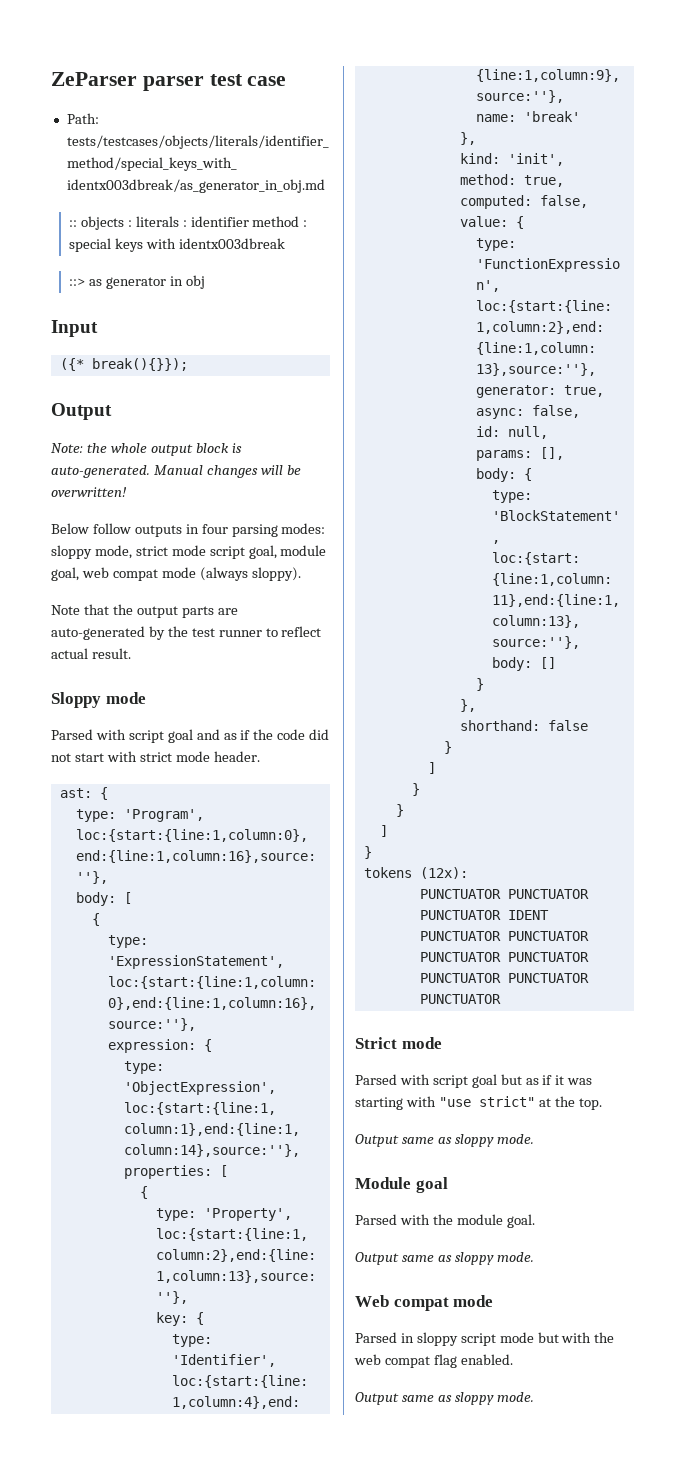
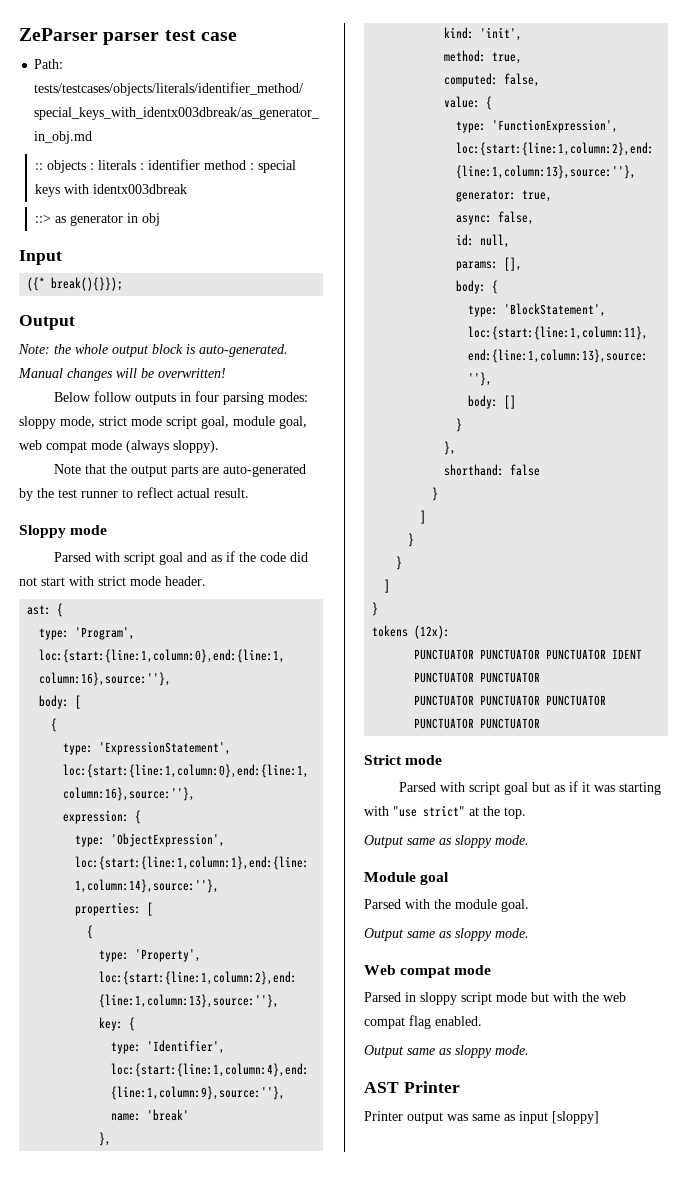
(534, 1397) none -> [364,1081,460,1093] [364,1111,599,1124] // AST Printer // Printer output was same as input [sloppy]

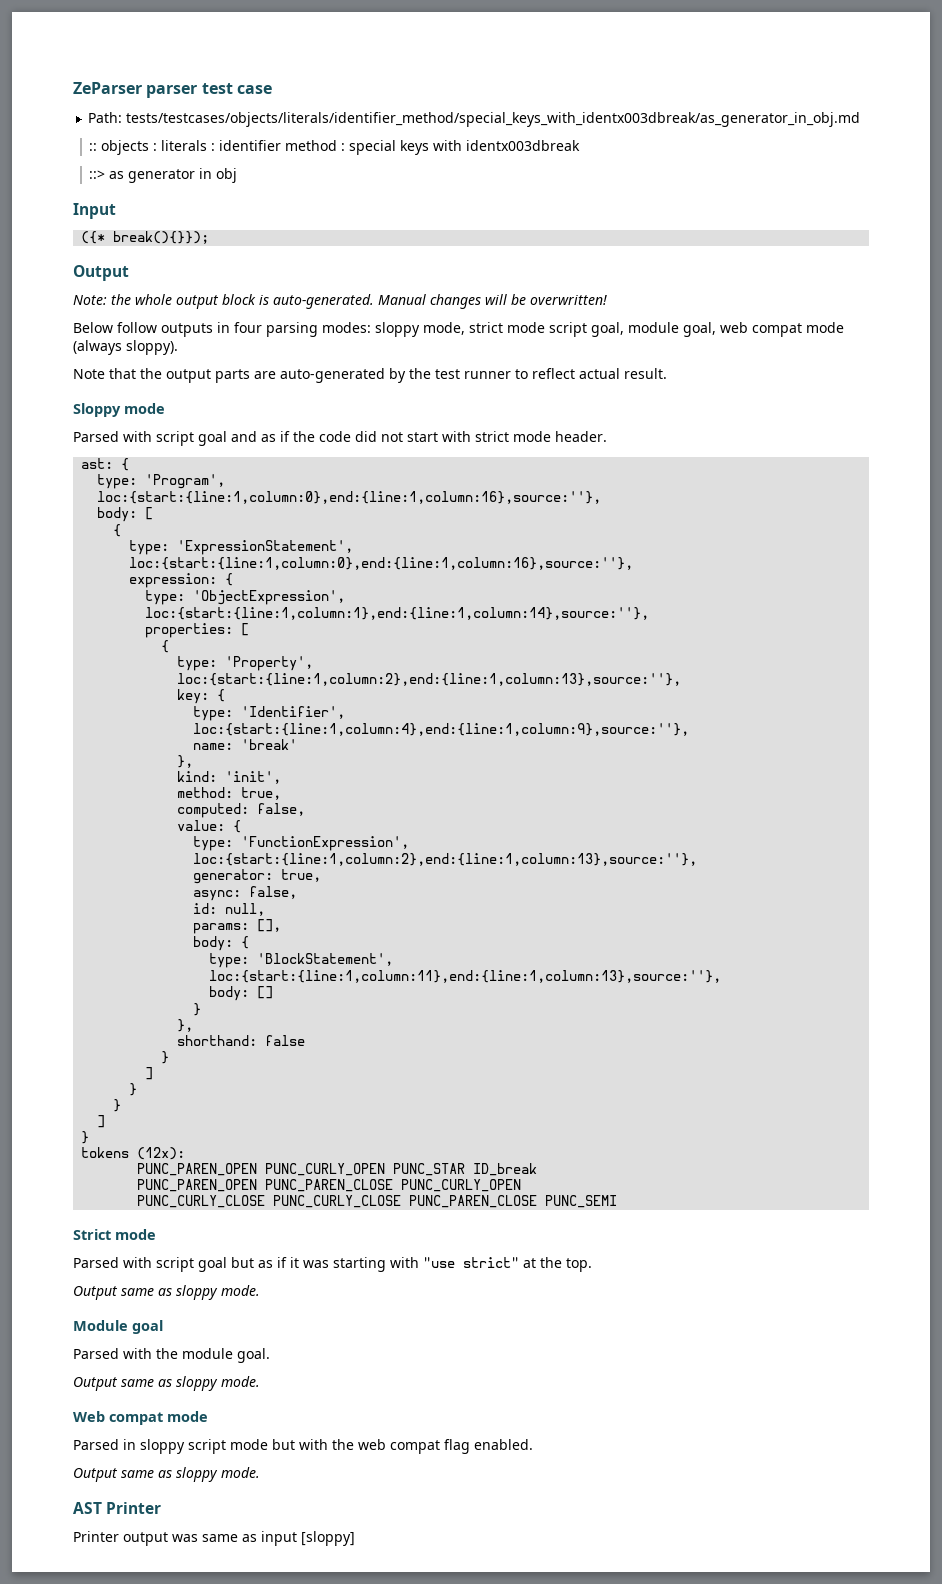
[414,649,643,660] [414,672,541,683] [414,695,607,706] [414,718,541,729] PUNCTUATOR PUNCTUATOR PUNCTUATOR IDENT PUNCTUATOR PUNCTUATOR // PUNCTUATOR PUNCTUATOR PUNCTUATOR PUNCTUATOR PUNCTUATOR -> [137,1163,538,1176] [137,1179,522,1192] [137,1195,618,1208] PUNC_PAREN_OPEN PUNC_CURLY_OPEN PUNC_STAR ID_break // PUNC_PAREN_OPEN PUNC_PAREN_CLOSE PUNC_CURLY_OPEN // PUNC_CURLY_CLOSE PUNC_CURLY_CLOSE PUNC_PAREN_CLOSE PUNC_SEMI

